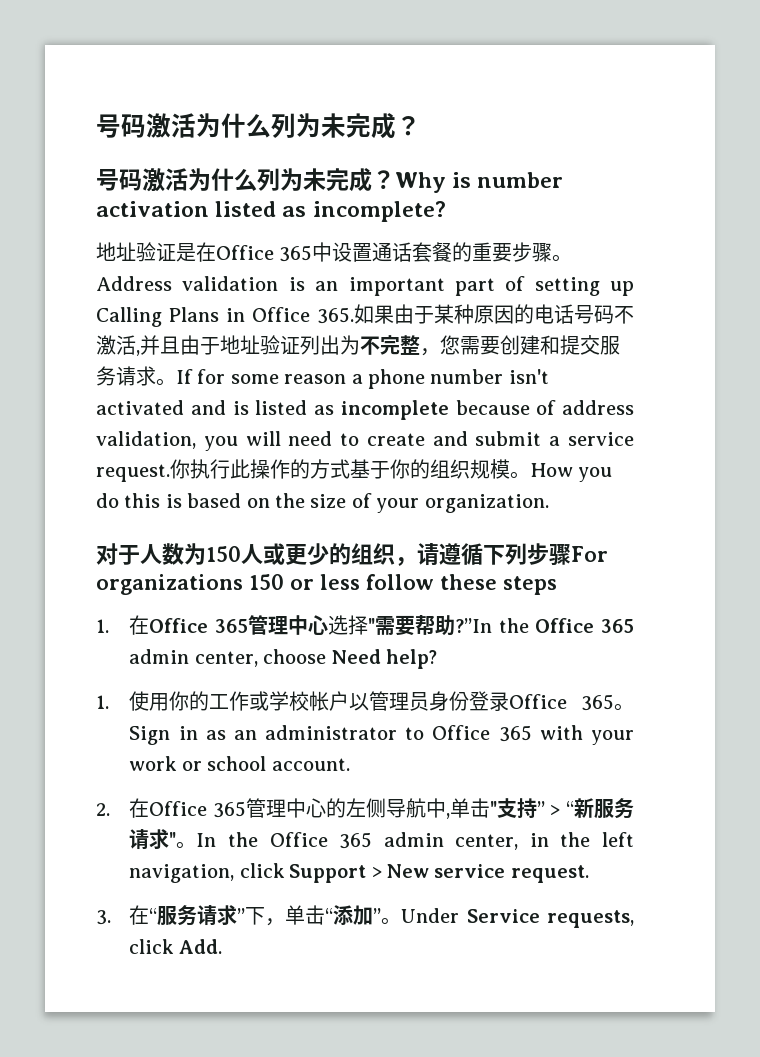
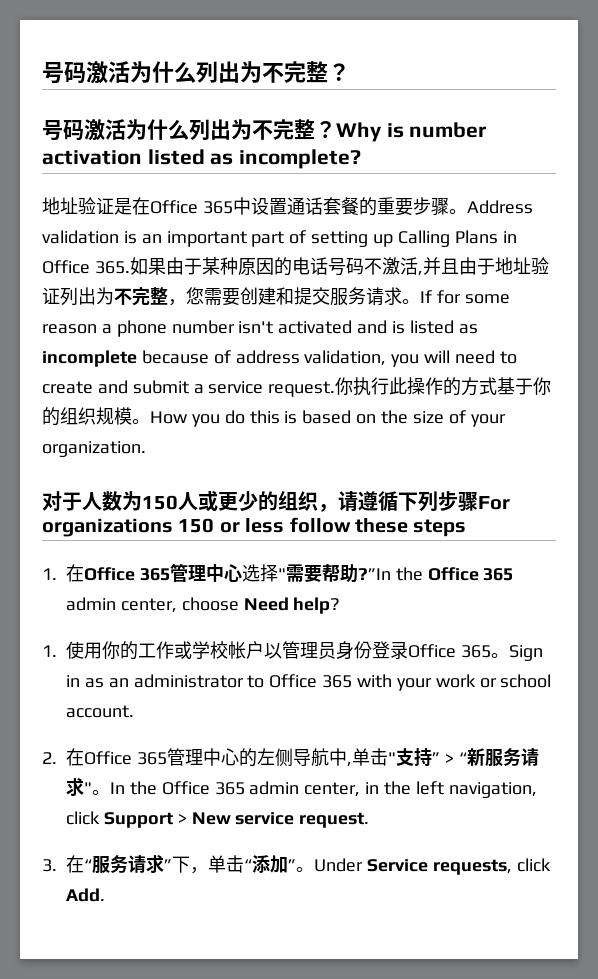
[96,113,396,139] 号码激活为什么列为未完成 -> [42,61,328,84] 号码激活为什么列出为不完整
[280,168,372,192] 为未完成 -> [210,119,315,140] 出为不完整

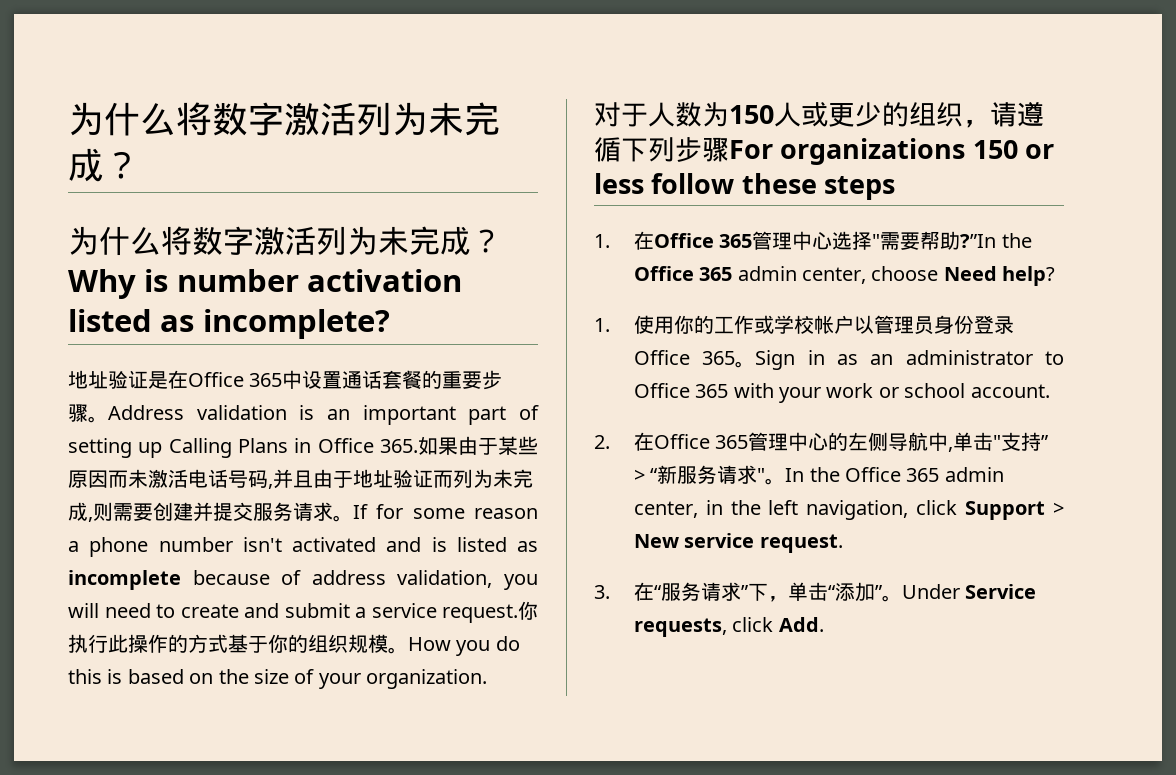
[42,61,350,84] [42,119,315,141] 号码激活为什么列出为不完整？ // 号码激活为什么列出为不完整 -> [68,102,500,136] [68,148,140,182] [68,226,471,256] 为什么将数字激活列为未完成？ // 为什么将数字激活列为未完成
[219,257,292,276] 种原因的 -> [518,436,538,455] [68,469,188,488] 些原因而未激活
[363,257,418,275] 不激活 -> (268, 479) none
[60,287,204,306] 列出为不完整，您 -> [433,469,533,488] [68,502,113,522] 而列为未完成,则
[276,287,294,305] 和 -> [193,502,213,522] 并

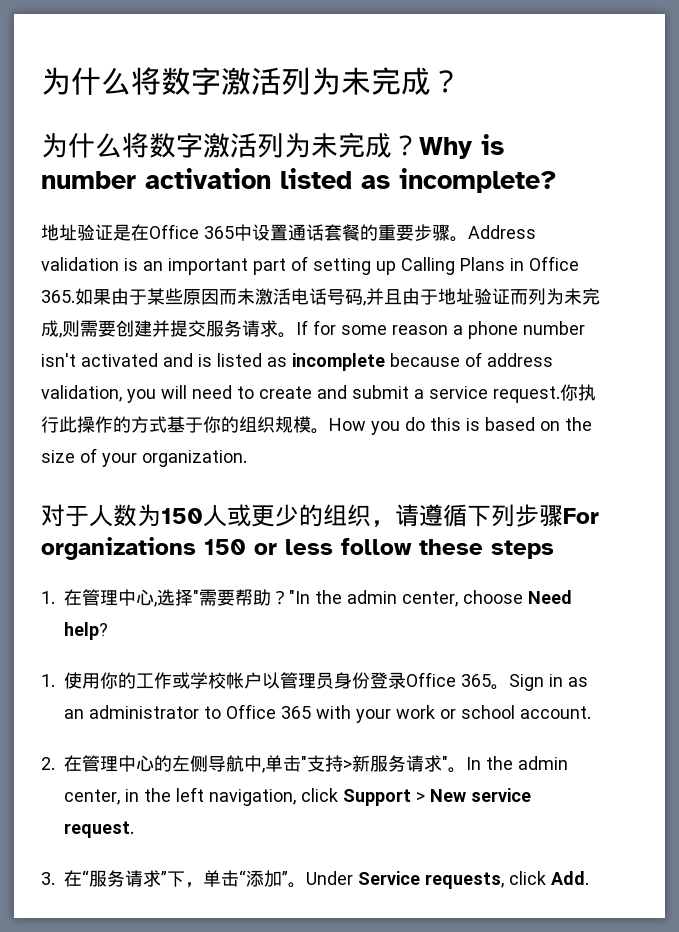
[653,231,833,250] Office 365管理中心 -> [82,589,157,607] 管理中心,
[960,233,1032,248] [633,266,733,281] ?”In the Office 365 -> [271,590,342,605] ？"In the
[653,434,749,449] Office 365 -> (82, 763) none
[1041,435,1049,449] [633,468,658,482] ” > “ -> [343,760,352,770] >
[845,467,940,482] Office 365 -> (513, 763) none

